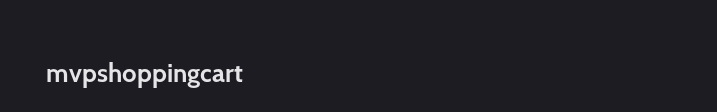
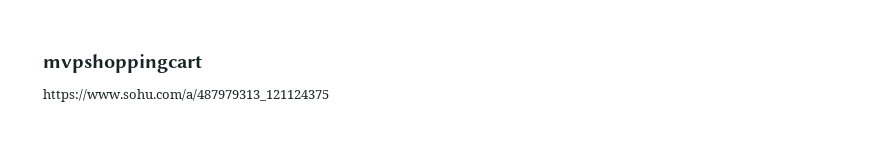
(243, 75) none -> [43,89,329,102] // https://www.sohu.com/a/487979313_121124375

